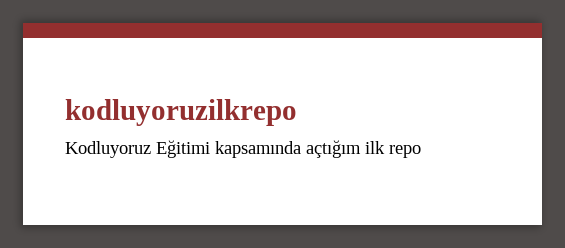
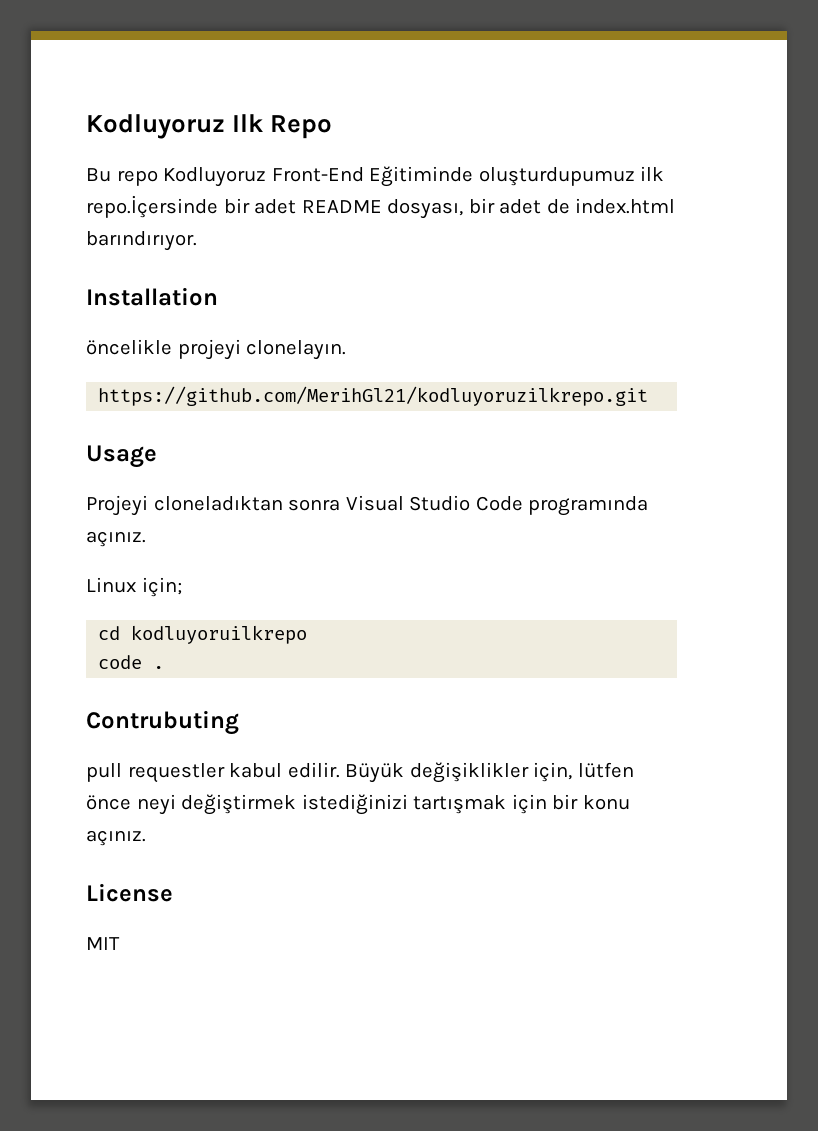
[65,99,297,126] [65,140,421,158] kodluyoruzilkrepo // Kodluyoruz Eğitimi kapsamında açtığım ilk repo -> [86,114,333,139] [86,166,665,187] [86,195,676,219] [86,231,197,251] [86,287,218,306] [86,339,347,360] [98,386,649,406] [86,445,157,468] [86,495,649,516] [86,531,146,547] [86,577,182,597] [98,625,308,644] [98,655,165,669] [86,710,239,735] [86,762,634,783] [86,794,630,815] [86,830,146,846] [86,883,173,902] [86,937,120,950] Kodluyoruz Ilk Repo // Bu repo Kodluyoruz Front-End Eğitiminde oluşturdupumuz ilk repo.İçersinde bir adet README dosyası, bir adet de index.html barındırıyor. // Installation // öncelikle projeyi clonelayın. // https://github.com/MerihGl21/kodluyoruzilkrepo.git // Usage // Projeyi cloneladıktan sonra Visual Studio Code programında açınız. // Linux için; // cd kodluyoruilkrepo // code . // Contrubuting // pull requestler kabul edilir. Büyük değişiklikler için, lütfen önce neyi değiştirmek istediğinizi tartışmak için bir konu açınız. // License // MIT

